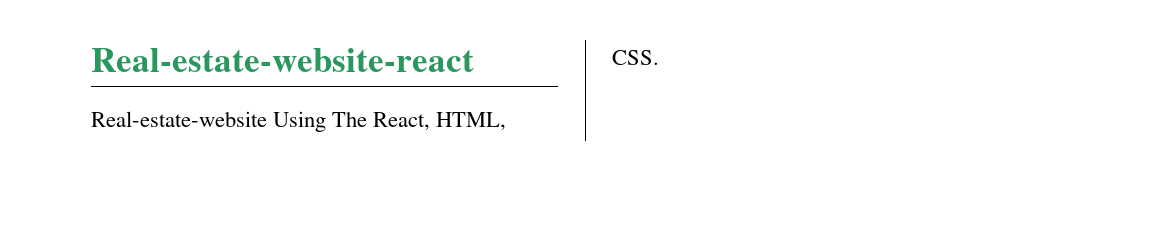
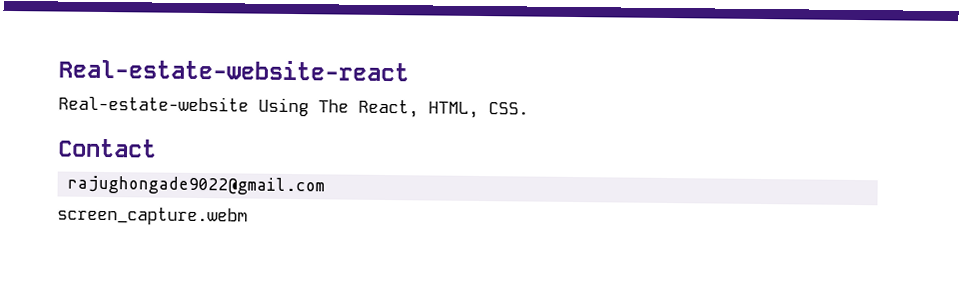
(659, 57) none -> [57,138,157,158] [67,175,326,196] [57,206,248,226] // Contact // rajughongade9022@gmail.com // screen_capture.webm

